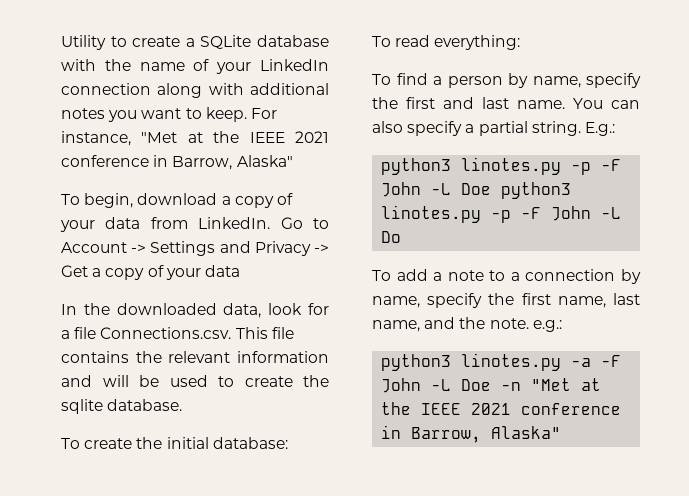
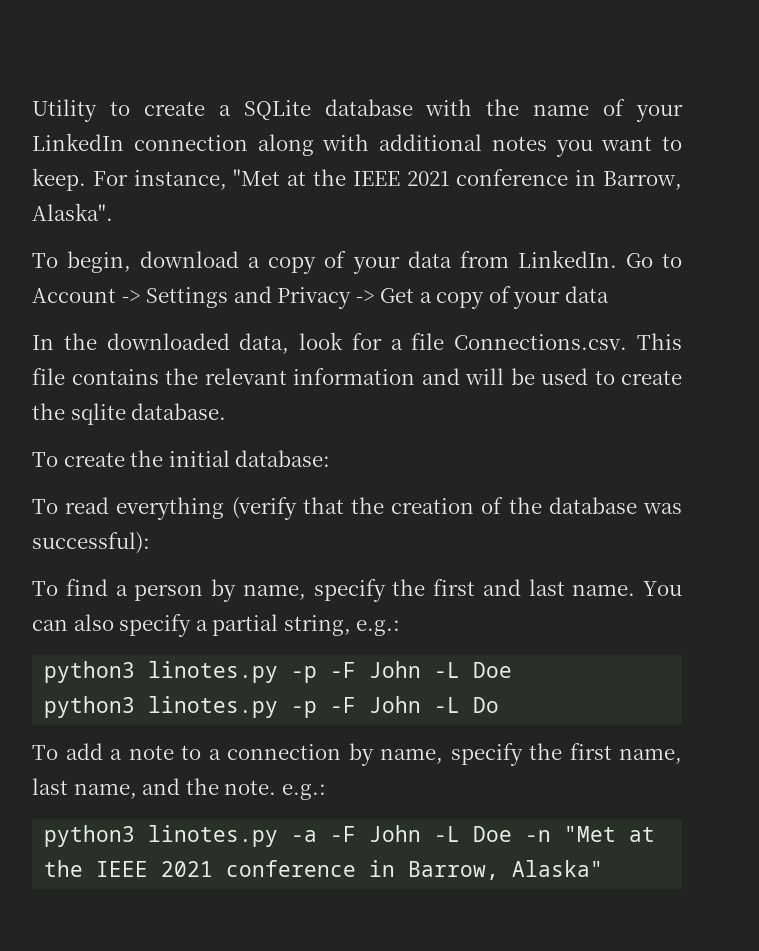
[236,155,293,167] Alaska" -> [32,203,113,221] Alaska".
[434,35,521,50] everything: -> [116,497,682,520] [32,532,150,554] everything (verify that the creation of the database was successful):
[531,121,615,136] string. E.g.: -> [283,615,401,636] string, e.g.:
(492, 189) none -> (513, 670) //

